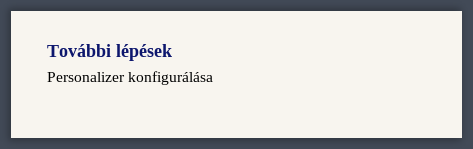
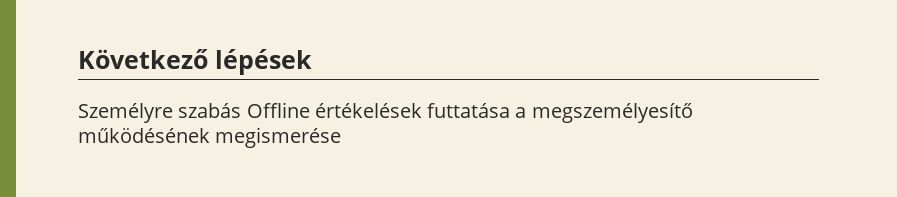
[47,44,111,57] További -> [78,49,208,69] Következő
[47,71,214,85] Personalizer konfigurálása -> [78,102,693,123] [78,127,342,148] Személyre szabás Offline értékelések futtatása a megszemélyesítő működésének megismerése

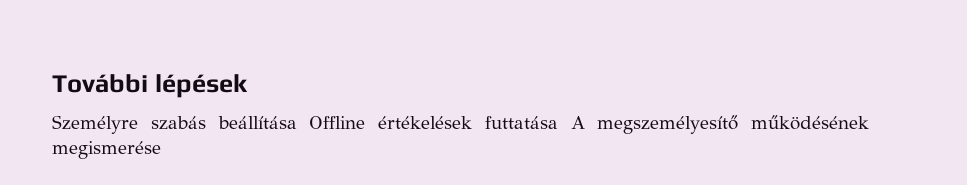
[78,49,208,69] Következő -> [52,74,148,93] További
(242, 110) none -> [217,116,297,129] beállítása
[515,107,527,118] a -> [570,116,585,129] A

